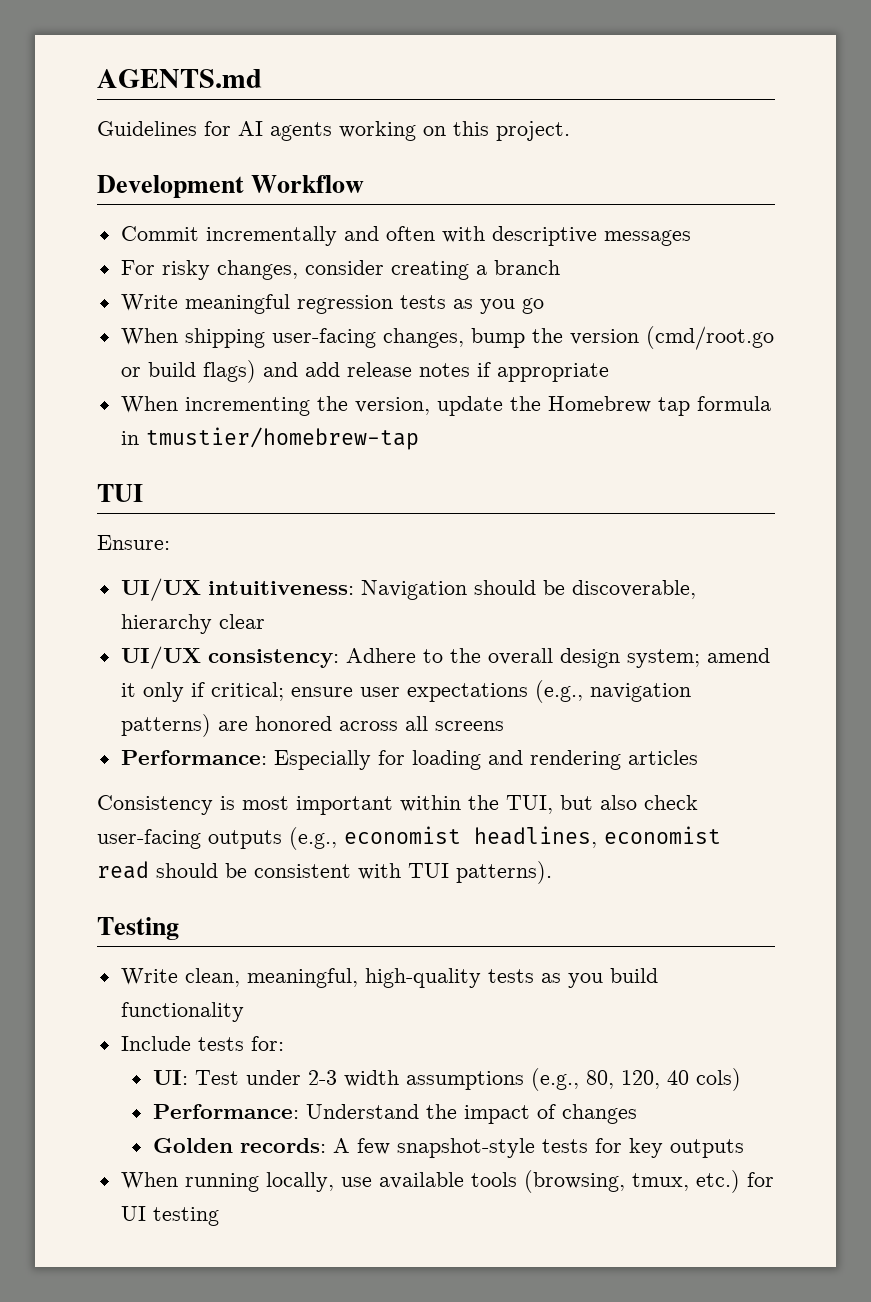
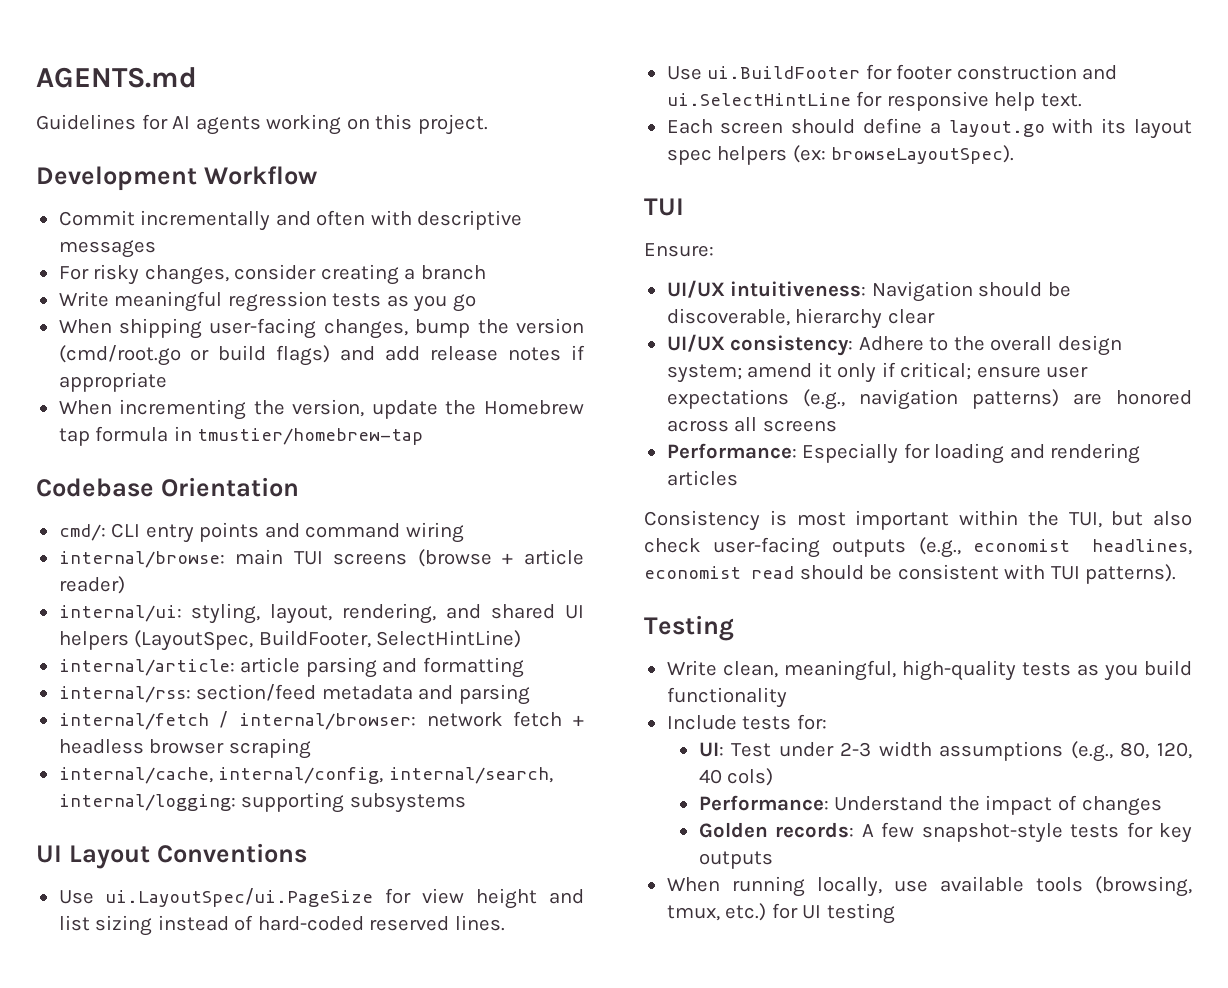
(419, 438) none -> [36,477,299,497] [58,522,464,543] [58,549,584,568] [58,576,125,594] [58,603,585,624] [58,630,522,651] [58,657,524,678] [58,684,530,705] [58,711,584,730] [58,738,311,759] [58,767,553,784] [58,792,466,813] [36,843,307,869] [58,888,584,909] [58,915,505,936] [666,64,1118,80] [666,91,1082,111] [666,118,1193,139] [666,145,1015,165] // Codebase Orientation // cmd/: CLI entry points and command wiring // internal/browse: main TUI screens (browse + article reader) // internal/ui: styling, layout, rendering, and shared UI helpers (LayoutSpec, BuildFooter, SelectHintLine) // internal/article: article parsing and formatting // internal/rss: section/feed metadata and parsing // internal/fetch / internal/browser: network fetch + headless browser scraping // internal/cache, internal/config, internal/search, internal/logging: supporting subsystems // UI Layout Conventions // Use ui.LayoutSpec/ui.PageSize for view height and list sizing instead of hard-coded reserved lines. // Use ui.BuildFooter for footer construction and ui.SelectHintLine for responsive help text. // Each screen should define a layout.go with its layout spec helpers (ex: browseLayoutSpec).

